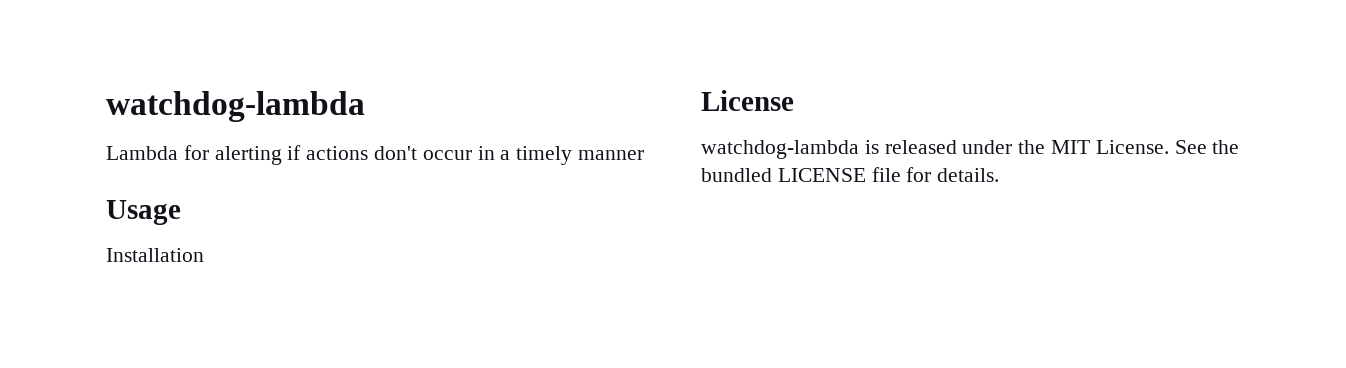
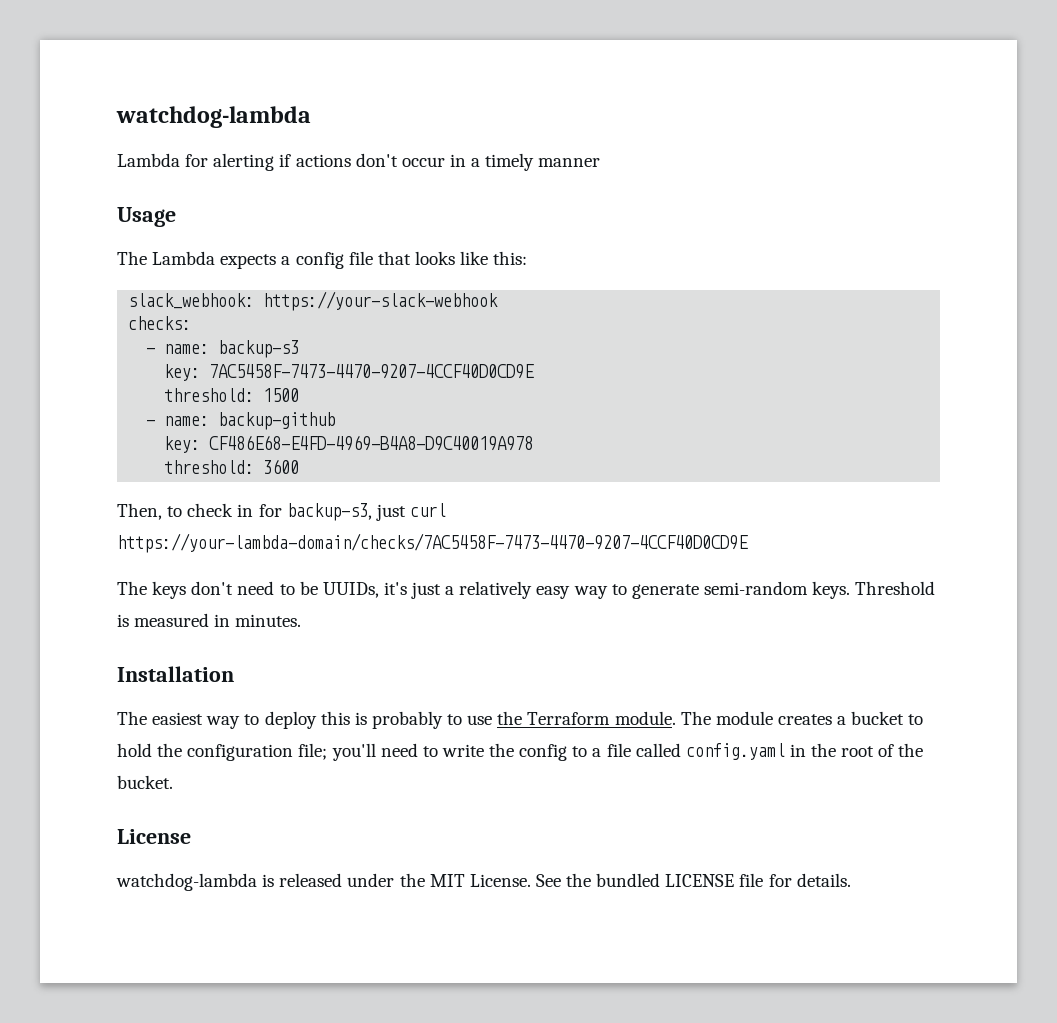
[106,248,204,262] Installation -> [117,251,528,269] [128,291,499,311] [128,316,192,330] [146,340,300,358] [164,364,535,381] [164,388,300,402] [146,412,336,430] [164,435,534,453] [164,459,300,474] [117,503,446,521] [117,533,748,553] [117,581,936,599] [117,613,302,627] [117,666,234,682] [117,711,924,729] [117,743,924,761] [117,775,173,789] The Lambda expects a config file that looks like this: // slack_webhook: https://your-slack-webhook // checks: // - name: backup-s3 // key: 7AC5458F-7473-4470-9207-4CCF40D0CD9E // threshold: 1500 // - name: backup-github // key: CF486E68-E4FD-4969-B4A8-D9C40019A978 // threshold: 3600 // Then, to check in for backup-s3, just curl https://your-lambda-domain/checks/7AC5458F-7473-4470-9207-4CCF40D0CD9E // The keys don't need to be UUIDs, it's just a relatively easy way to generate semi-random keys. Threshold is measured in minutes. // Installation // The easiest way to deploy this is probably to use the Terraform module. The module creates a bucket to hold the configuration file; you'll need to write the config to a file called config.yaml in the root of the bucket.

